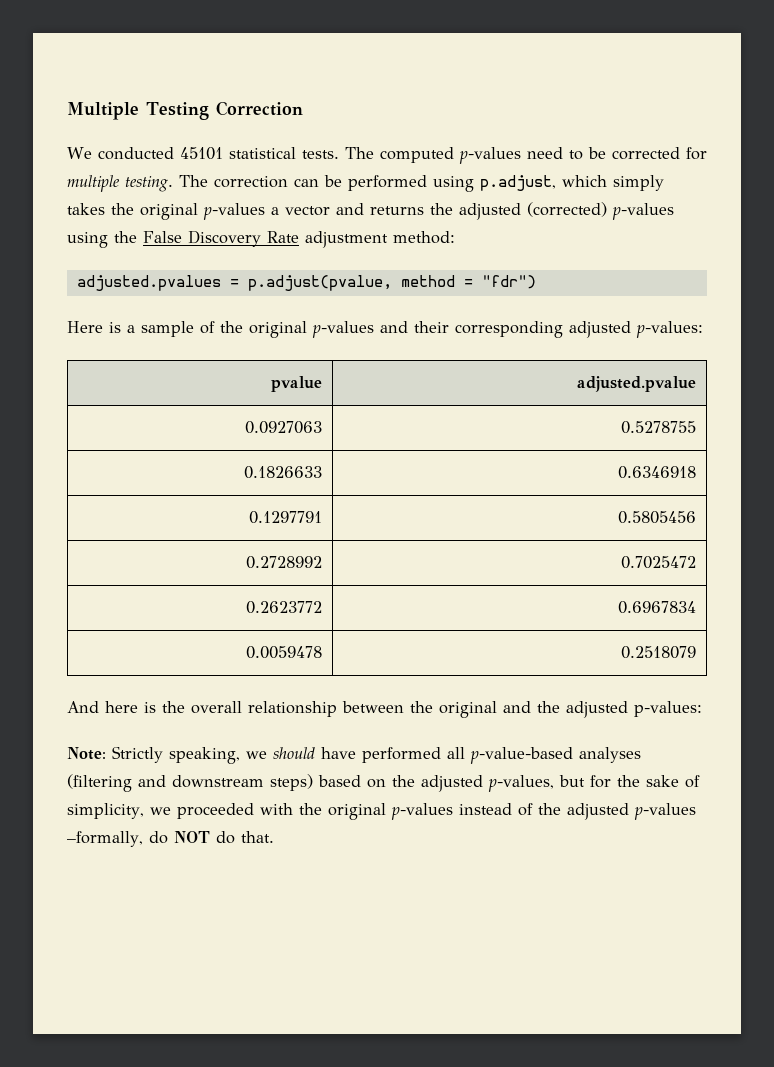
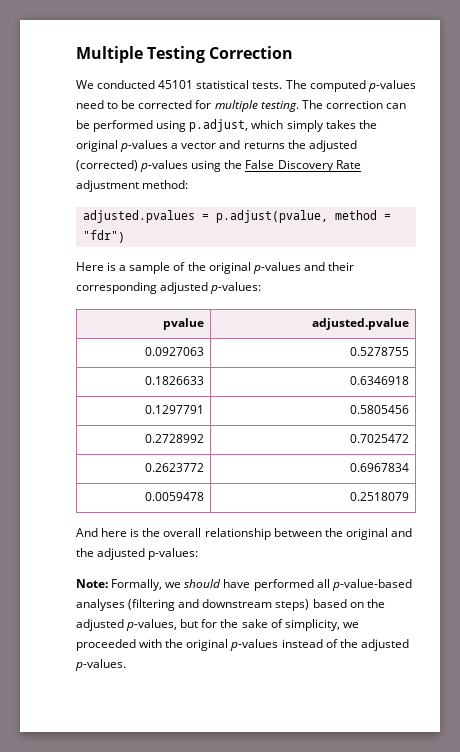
[112,746,240,764] Strictly speaking, -> [111,579,163,591] Formally,
[633,803,696,820] [67,831,274,847] p-values –formally, do NOT do that. -> [75,659,126,671] p-values.

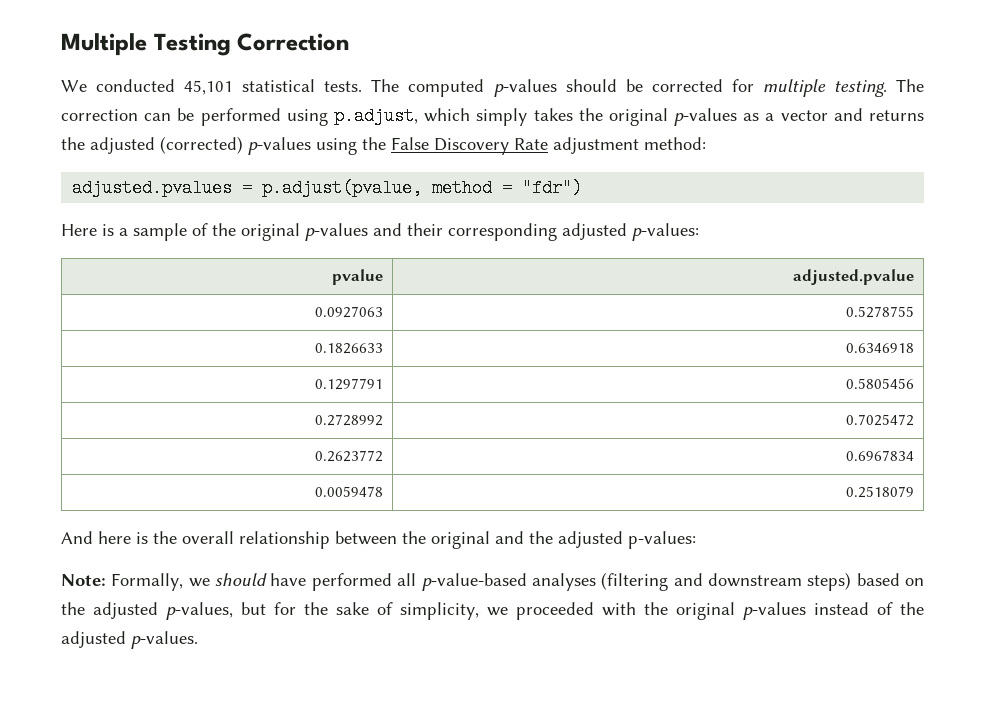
[158,80,194,89] 45101 -> [184,80,234,95] 45,101
[76,100,119,109] need to -> [565,79,617,92] should
(169, 146) none -> [743,113,760,121] as

